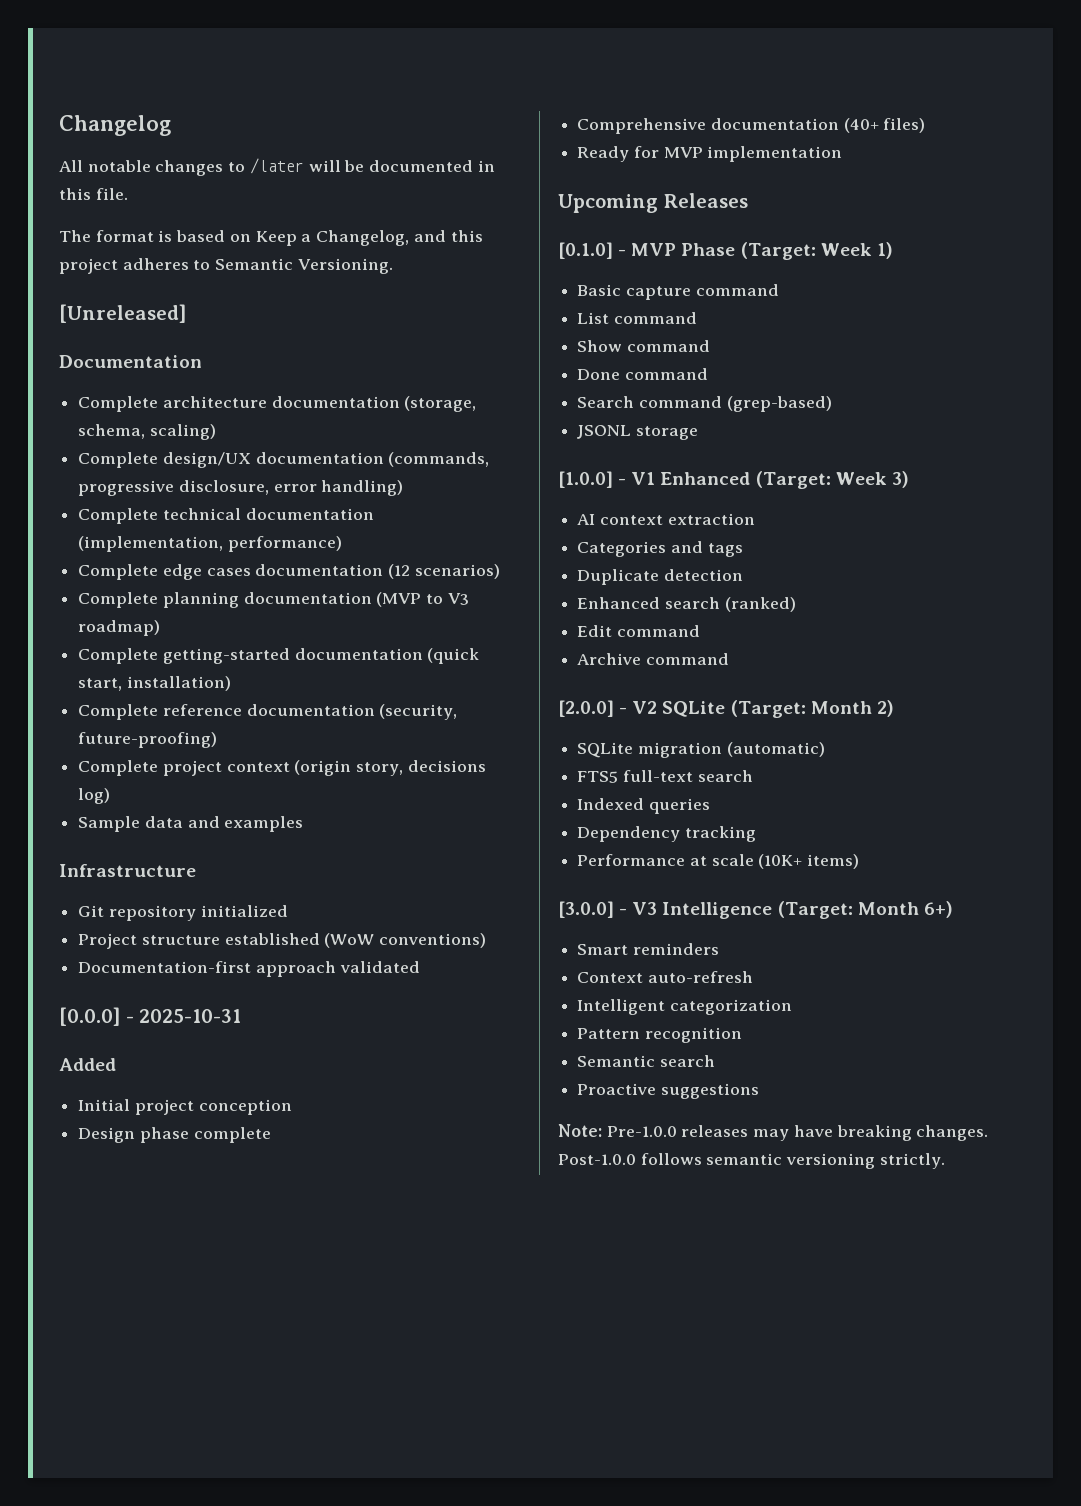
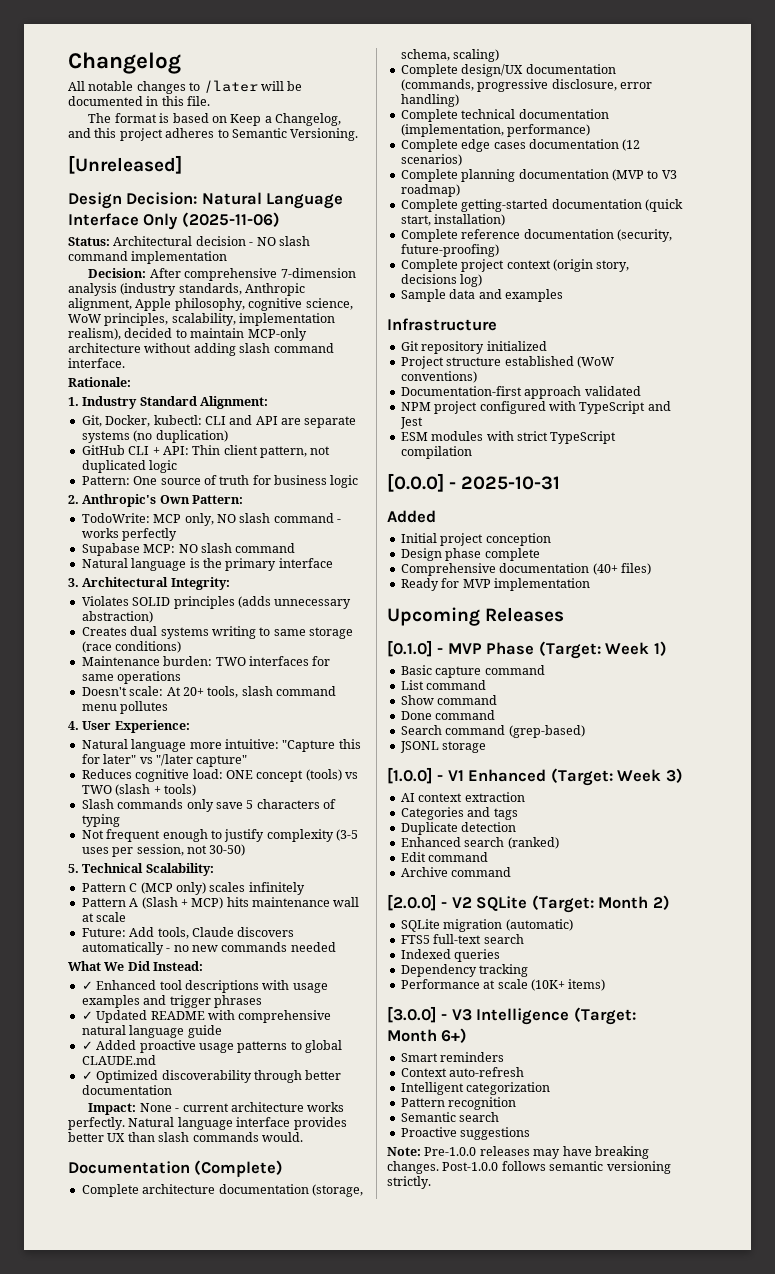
(186, 313) none -> [68,192,344,209] [68,212,280,230] [68,236,310,246] [68,251,228,264] [88,268,356,281] [68,283,306,296] [68,298,353,311] [68,313,336,326] [68,328,307,341] [68,343,334,356] [68,358,125,368] [68,377,131,387] [68,396,269,409] [81,415,357,428] [81,430,228,443] [81,445,331,458] [81,460,178,473] [81,475,359,488] [68,494,244,507] [81,513,341,526] [81,528,178,541] [81,543,296,556] [81,558,333,571] [68,577,230,590] [81,596,352,609] [81,611,153,623] [81,626,353,639] [81,641,182,653] [81,656,331,666] [81,671,182,684] [81,686,336,698] [81,701,169,714] [68,720,190,733] [81,739,361,752] [81,754,248,767] [81,769,358,782] [81,784,196,796] [81,799,336,812] [81,814,120,827] [81,829,358,842] [81,844,246,857] [68,863,214,876] [81,882,305,895] [81,897,360,909] [81,912,127,922] [81,927,295,939] [81,942,336,955] [68,961,204,971] [81,980,328,993] [81,995,262,1008] [81,1010,332,1023] [81,1025,222,1038] [81,1040,342,1053] [81,1055,156,1065] [81,1070,342,1083] [81,1085,172,1095] [88,1102,345,1115] [68,1117,347,1130] [68,1132,303,1142] // Design Decision: Natural Language Interface Only (2025-11-06) // Status: Architectural decision - NO slash command implementation // Decision: After comprehensive 7-dimension analysis (industry standards, Anthropic alignment, Apple philosophy, cognitive science, WoW principles, scalability, implementation realism), decided to maintain MCP-only architecture without adding slash command interface. // Rationale: // 1. Industry Standard Alignment: // Git, Docker, kubectl: CLI and API are separate systems (no duplication) // GitHub CLI + API: Thin client pattern, not duplicated logic // Pattern: One source of truth for business logic // 2. Anthropic's Own Pattern: // TodoWrite: MCP only, NO slash command - works perfectly // Supabase MCP: NO slash command // Natural language is the primary interface // 3. Architectural Integrity: // Violates SOLID principles (adds unnecessary abstraction) // Creates dual systems writing to same storage (race conditions) // Maintenance burden: TWO interfaces for same operations // Doesn't scale: At 20+ tools, slash command menu pollutes // 4. User Experience: // Natural language more intuitive: "Capture this for later" vs "/later capture" // Reduces cognitive load: ONE concept (tools) vs TWO (slash + tools) // Slash commands only save 5 characters of typing // Not frequent enough to justify complexity (3-5 uses per session, not 30-50) // 5. Technical Scalability: // Pattern C (MCP only) scales infinitely // Pattern A (Slash + MCP) hits maintenance wall at scale // Future: Add tools, Claude discovers automatically - no new commands needed // What We Did Instead: // ✓ Enhanced tool descriptions with usage examples and trigger phrases // ✓ Updated README with comprehensive natural language guide // ✓ Added proactive usage patterns to global CLAUDE.md // ✓ Optimized discoverability through better documentation // Impact: None - current architecture works perfectly. Natural language interface provides better UX than slash commands would.
(202, 361) none -> [194,1160,284,1177] (Complete)
(420, 967) none -> [400,401,671,414] [399,417,423,429] [400,431,617,444] [400,446,472,459] // NPM project configured with TypeScript and Jest // ESM modules with strict TypeScript compilation

